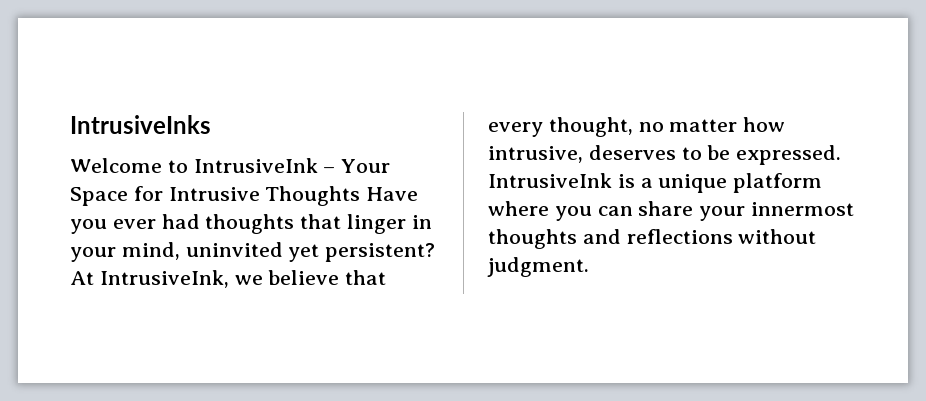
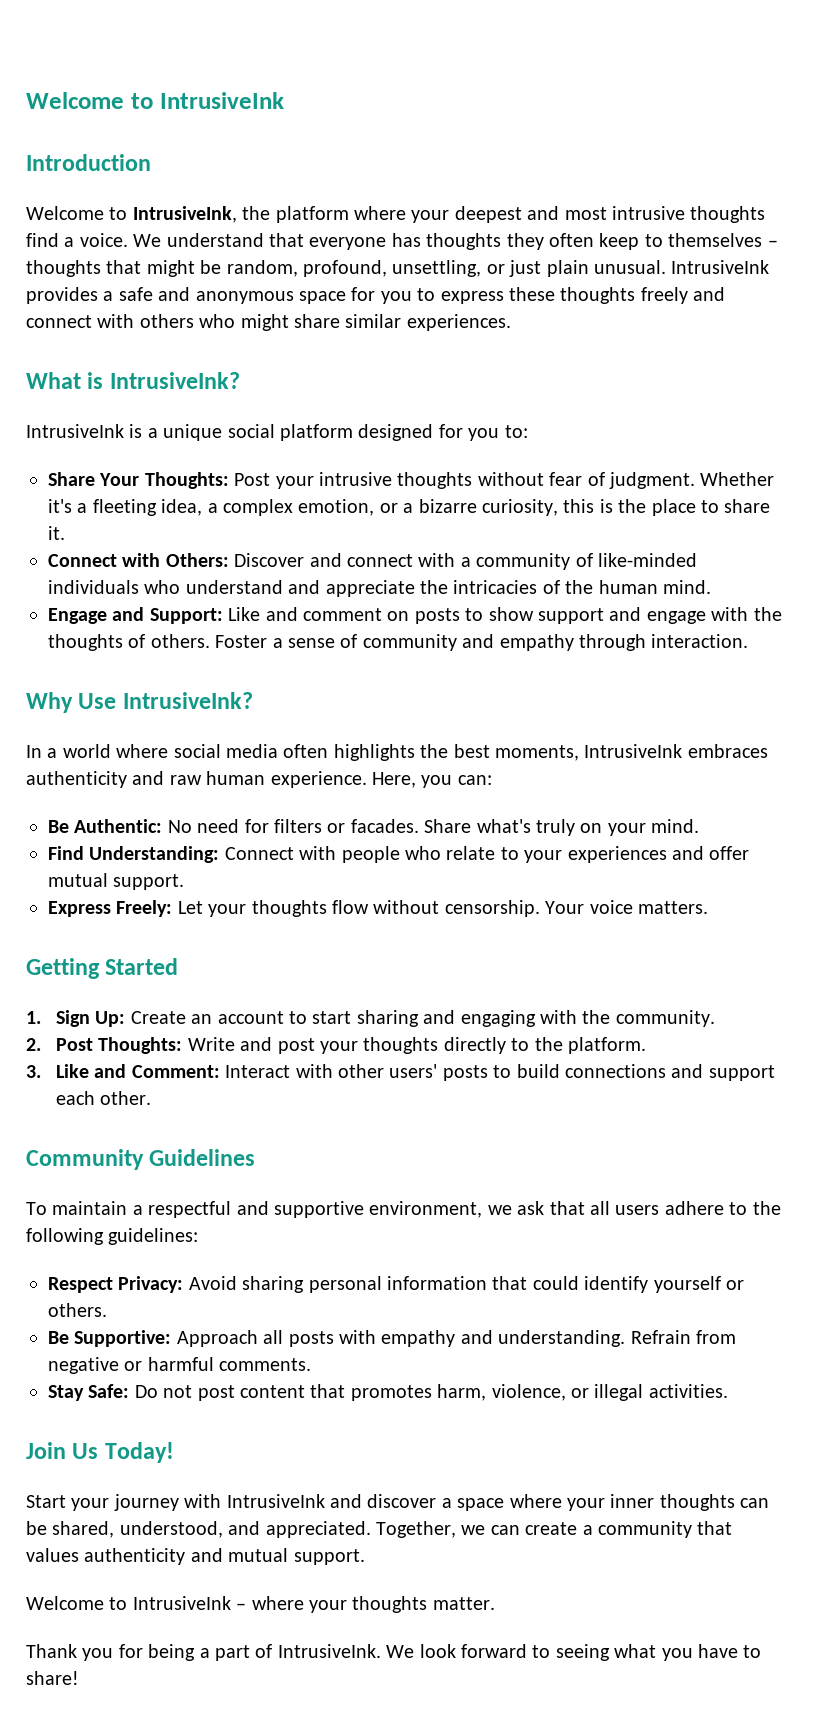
[70,115,211,134] [70,158,391,173] [70,186,419,206] [70,214,432,234] [70,242,436,262] [70,270,387,288] [488,117,786,137] [488,145,842,165] [488,173,823,193] [488,201,855,221] [488,229,817,249] [487,257,589,277] IntrusiveInks // Welcome to IntrusiveInk – Your Space for Intrusive Thoughts Have you ever had thoughts that linger in your mind, uninvited yet persistent? At IntrusiveInk, we believe that every thought, no matter how intrusive, deserves to be expressed. IntrusiveInk is a unique platform where you can share your innermost thoughts and reflections without judgment. -> [26,92,284,109] [26,154,151,171] [26,206,766,223] [26,233,778,250] [26,260,770,277] [26,287,726,304] [26,314,511,331] [26,372,240,389] [26,424,528,441] [48,472,775,489] [48,499,771,516] [48,526,65,540] [48,553,697,570] [48,580,711,597] [48,607,782,624] [48,634,749,651] [26,692,253,713] [26,744,768,761] [26,771,492,788] [48,819,700,836] [48,846,750,863] [48,873,185,890] [48,900,708,917] [26,958,179,979] [26,1010,715,1027] [26,1037,647,1054] [26,1064,775,1081] [56,1091,152,1105] [26,1149,256,1170] [26,1201,781,1218] [26,1228,199,1245] [48,1276,744,1293] [48,1303,107,1317] [48,1330,736,1347] [48,1357,312,1374] [48,1384,728,1401] [26,1442,174,1463] [26,1494,770,1511] [26,1521,733,1538] [26,1548,365,1565] [26,1596,495,1613] [26,1644,762,1661] [26,1671,79,1685] Welcome to IntrusiveInk // Introduction // Welcome to IntrusiveInk, the platform where your deepest and most intrusive thoughts find a voice. We understand that everyone has thoughts they often keep to themselves – thoughts that might be random, profound, unsettling, or just plain unusual. IntrusiveInk provides a safe and anonymous space for you to express these thoughts freely and connect with others who might share similar experiences. // What is IntrusiveInk? // IntrusiveInk is a unique social platform designed for you to: // Share Your Thoughts: Post your intrusive thoughts without fear of judgment. Whether it's a fleeting idea, a complex emotion, or a bizarre curiosity, this is the place to share it. // Connect with Others: Discover and connect with a community of like-minded individuals who understand and appreciate the intricacies of the human mind. // Engage and Support: Like and comment on posts to show support and engage with the thoughts of others. Foster a sense of community and empathy through interaction. // Why Use IntrusiveInk? // In a world where social media often highlights the best moments, IntrusiveInk embraces authenticity and raw human experience. Here, you can: // Be Authentic: No need for filters or facades. Share what's truly on your mind. // Find Understanding: Connect with people who relate to your experiences and offer mutual support. // Express Freely: Let your thoughts flow without censorship. Your voice matters. // Getting Started // 1. Sign Up: Create an account to start sharing and engaging with the community. // 2. Post Thoughts: Write and post your thoughts directly to the platform. // 3. Like and Comment: Interact with other users' posts to build connections and support each other. // Community Guidelines // To maintain a respectful and supportive environment, we ask that all users adhere to the following guidelines: // Respect Privacy: Avoid sharing personal information that could identify yourself or others. // Be Supportive: Approach all posts with empathy and understanding. Refrain from negative or harmful comments. // Stay Safe: Do not post content that promotes harm, violence, or illegal activities. // Join Us Today! // Start your journey with IntrusiveInk and discover a space where your inner thoughts can be shared, understood, and appreciated. Together, we can create a community that values authenticity and mutual support. // Welcome to IntrusiveInk – where your thoughts matter. // Thank you for being a part of IntrusiveInk. We look forward to seeing what you have to share!

